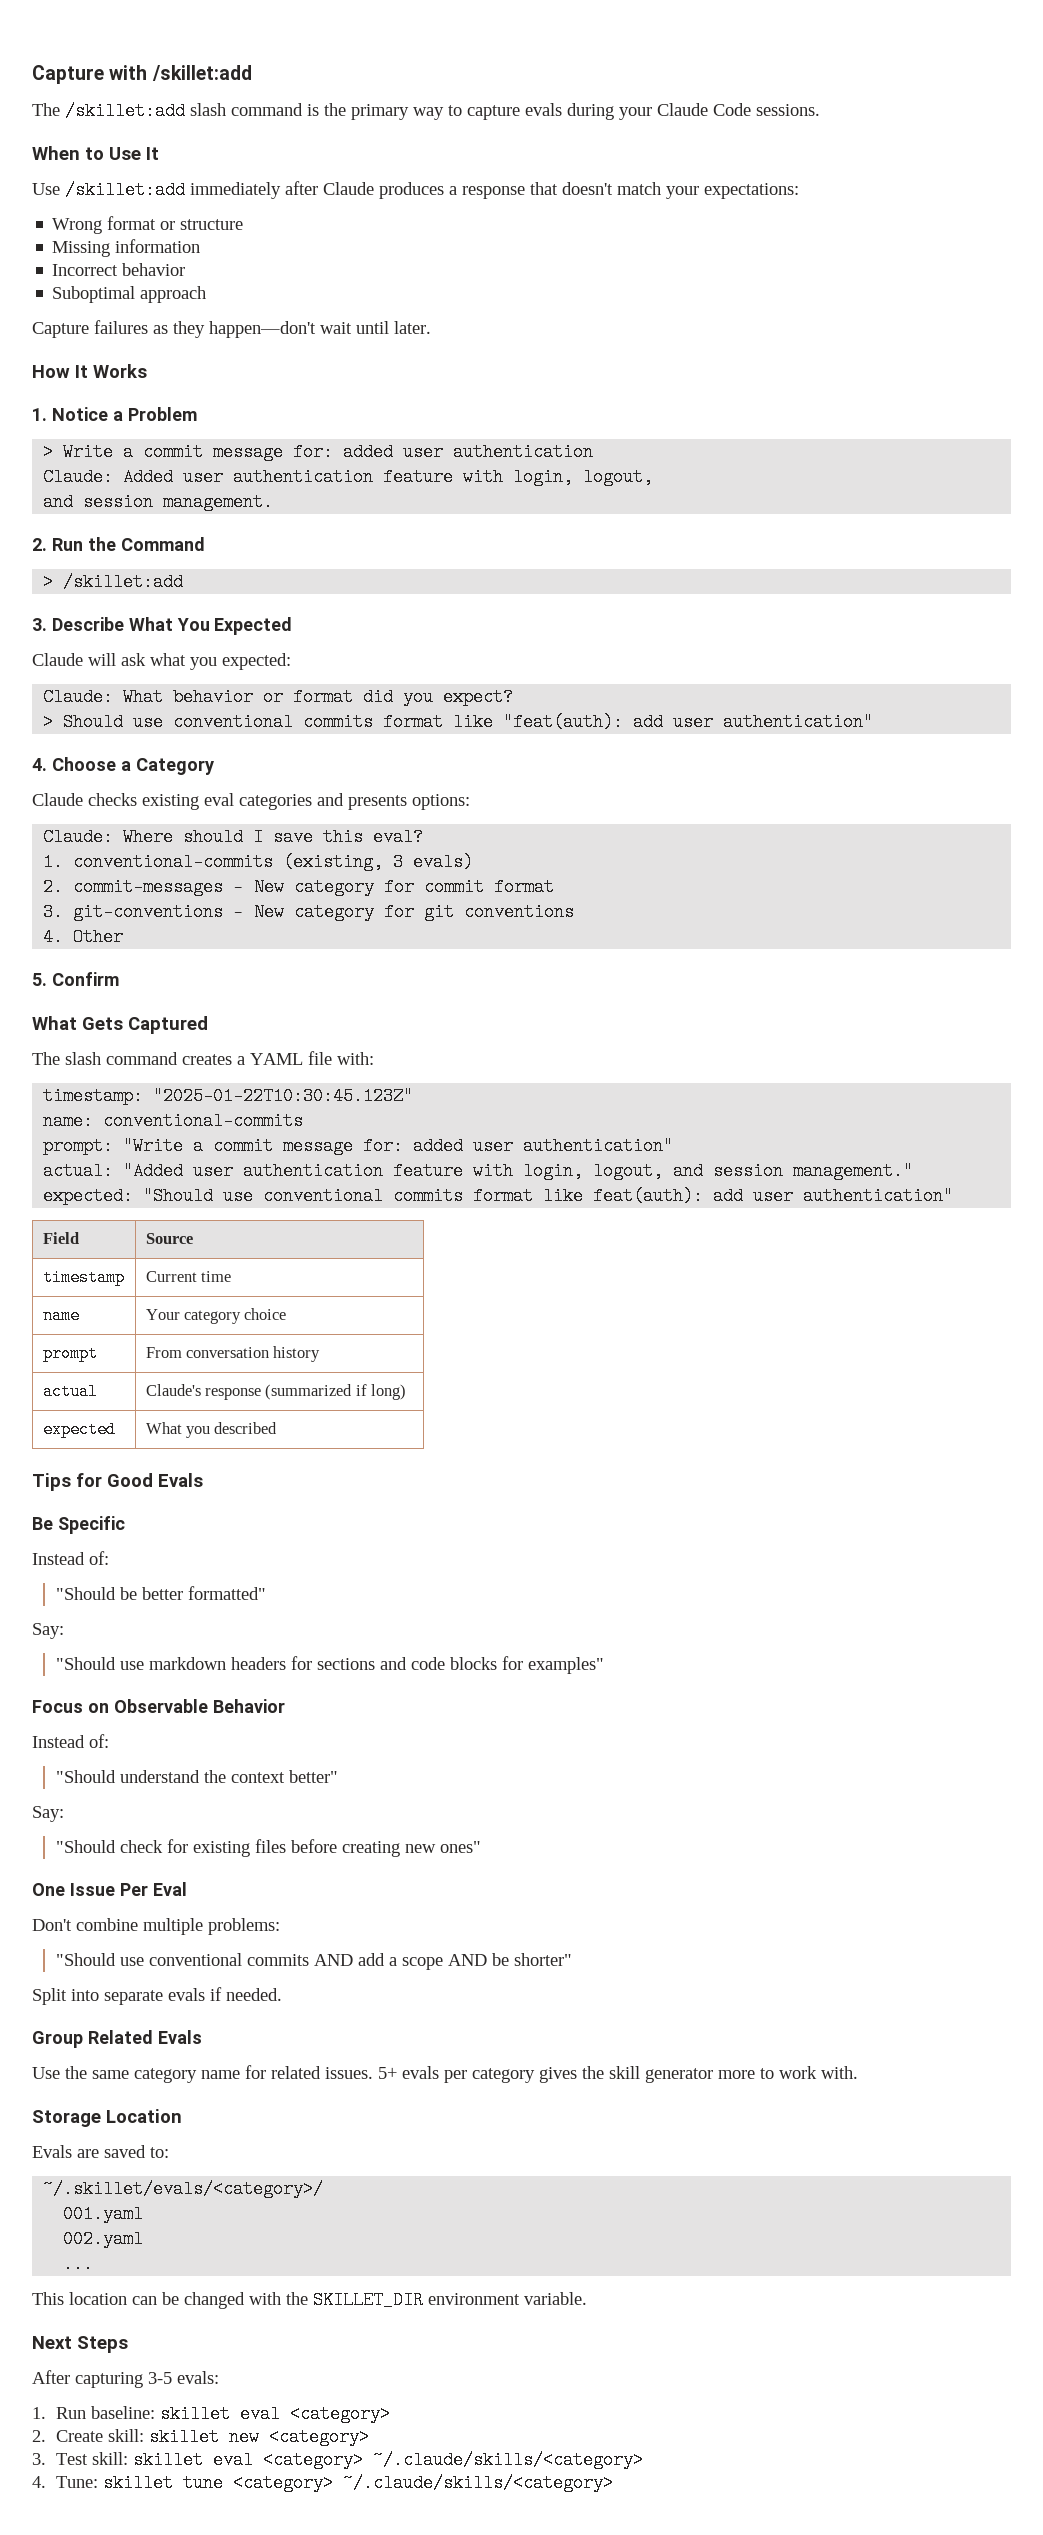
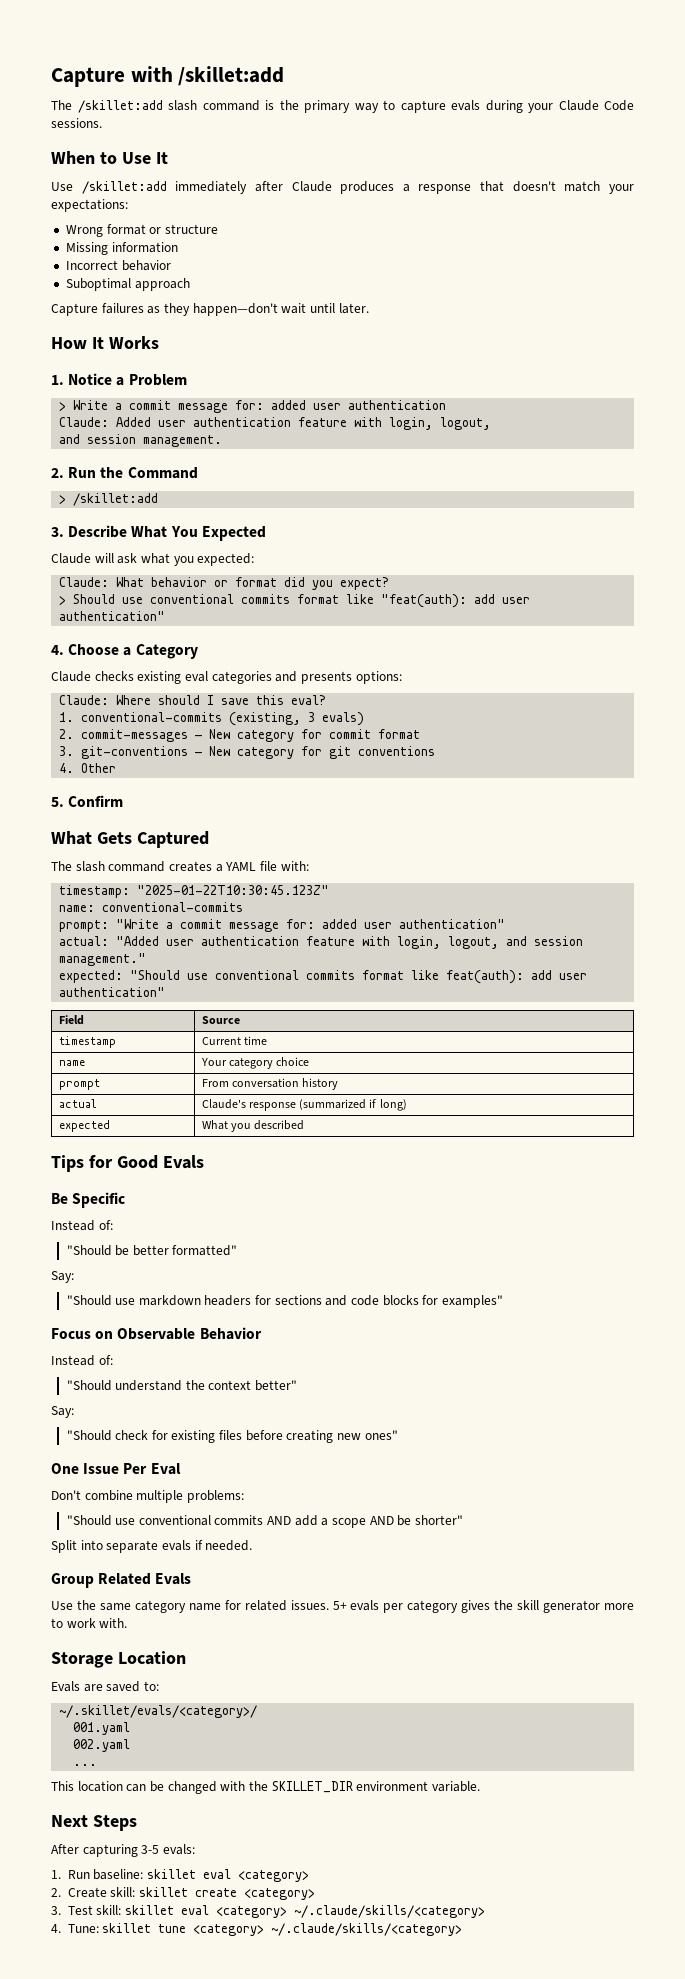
[228,2428,259,2446] new -> [195,1888,238,1897] create

